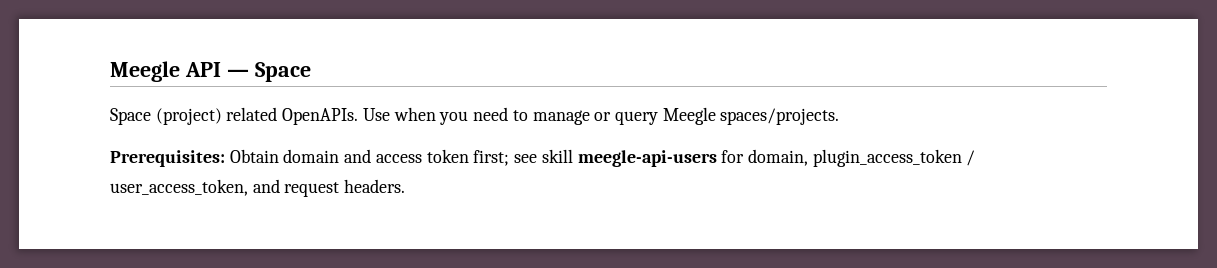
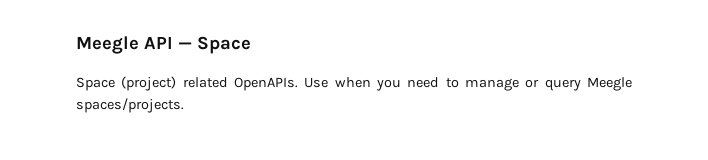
[110,149,976,167] [110,179,406,197] // Prerequisites: Obtain domain and access token first; see skill meegle-api-users for domain, plugin_access_token / user_access_token, and request headers. -> (184, 105) none

